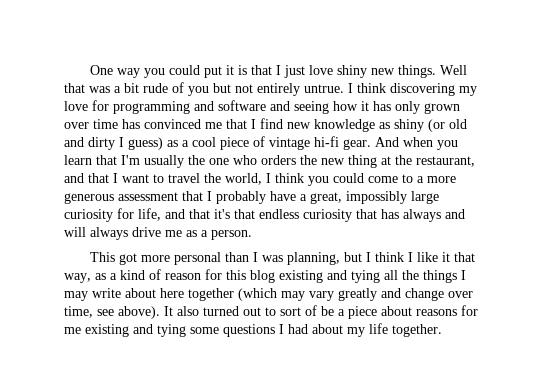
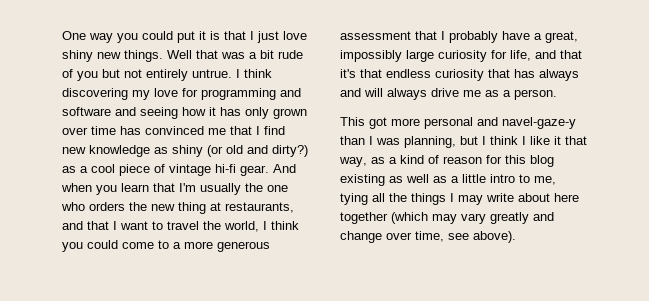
[88,137,163,150] dirty I guess) -> [272,145,308,157] dirty?)
[395,155,475,167] the restaurant, -> [225,202,294,213] restaurants,
(222, 258) none -> [477,117,576,129] and navel-gaze-y
[327,270,347,280] and -> [389,174,556,185] as well as a little intro to me,
[164,305,478,319] [64,323,442,337] It also turned out to sort of be a piece about reasons for me existing and tying some questions I had about my life together. -> (516, 237) none

